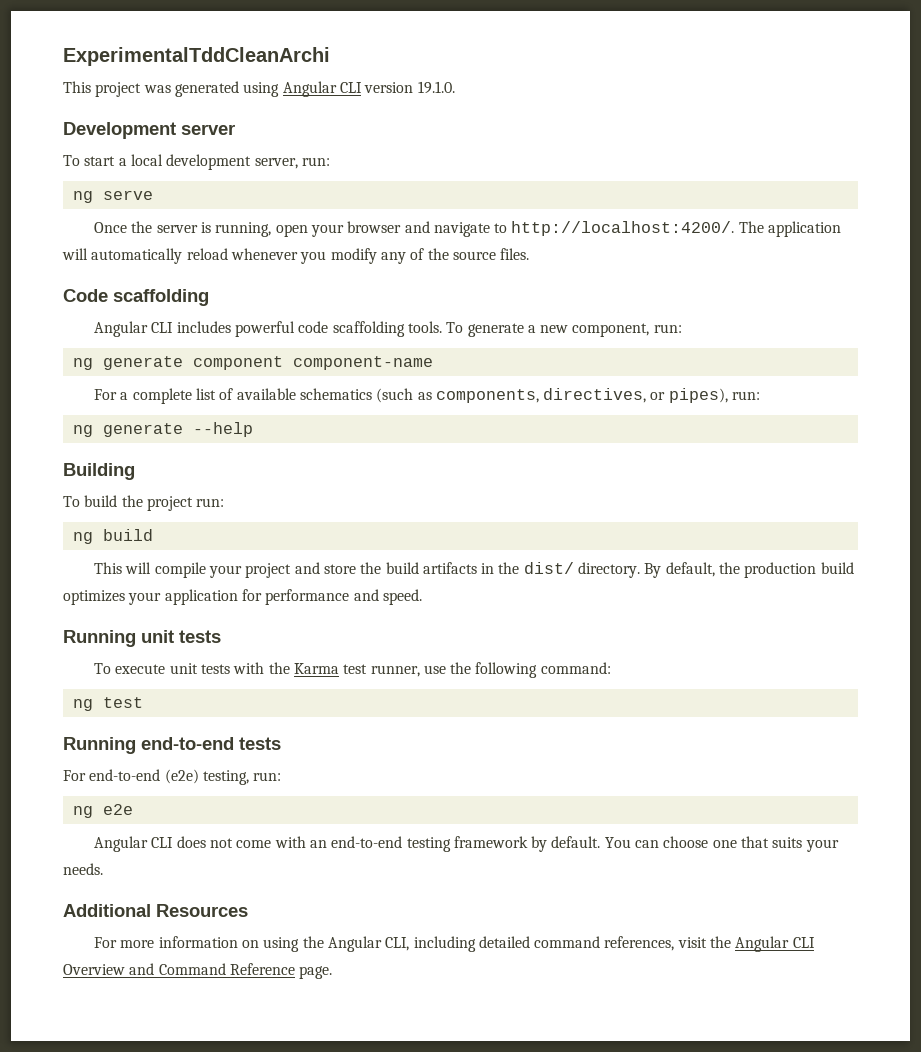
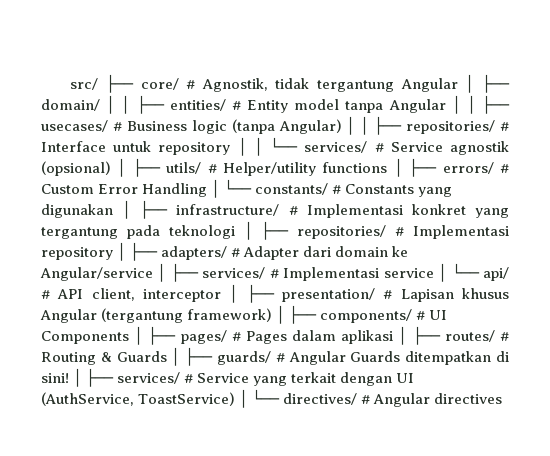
[63,47,330,66] [63,81,455,97] [63,122,235,139] [63,154,330,170] [72,190,153,203] [93,221,842,237] [62,248,530,264] [63,289,209,306] [93,321,682,337] [72,356,433,370] [93,388,761,404] [72,422,253,437] [63,463,135,480] [63,495,225,511] [72,529,153,544] [93,562,854,578] [63,589,422,605] [63,630,221,647] [93,662,611,678] [72,697,143,711] [63,737,281,754] [63,769,282,785] [72,804,133,818] [93,836,839,852] [63,863,103,875] [63,904,248,917] [93,936,815,952] [63,963,333,979] ExperimentalTddCleanArchi // This project was generated using Angular CLI version 19.1.0. // Development server // To start a local development server, run: // ng serve // Once the server is running, open your browser and navigate to http://localhost:4200/. The application will automatically reload whenever you modify any of the source files. // Code scaffolding // Angular CLI includes powerful code scaffolding tools. To generate a new component, run: // ng generate component component-name // For a complete list of available schematics (such as components, directives, or pipes), run: // ng generate --help // Building // To build the project run: // ng build // This will compile your project and store the build artifacts in the dist/ directory. By default, the production build optimizes your application for performance and speed. // Running unit tests // To execute unit tests with the Karma test runner, use the following command: // ng test // Running end-to-end tests // For end-to-end (e2e) testing, run: // ng e2e // Angular CLI does not come with an end-to-end testing framework by default. You can choose one that suits your needs. // Additional Resources // For more information on using the Angular CLI, including detailed command references, visit the Angular CLI Overview and Command Reference page. -> [70,74,511,93] [41,95,511,114] [41,116,509,135] [41,137,510,156] [41,158,509,177] [41,179,453,198] [41,200,510,219] [41,221,510,240] [41,242,409,261] [40,263,510,282] [41,284,509,303] [40,305,448,324] [41,326,510,345] [41,347,510,366] [41,368,415,387] [41,389,503,408] src/ ├── core/ # Agnostik, tidak tergantung Angular │ ├── domain/ │ │ ├── entities/ # Entity model tanpa Angular │ │ ├── usecases/ # Business logic (tanpa Angular) │ │ ├── repositories/ # Interface untuk repository │ │ └── services/ # Service agnostik (opsional) │ ├── utils/ # Helper/utility functions │ ├── errors/ # Custom Error Handling │ └── constants/ # Constants yang digunakan │ ├── infrastructure/ # Implementasi konkret yang tergantung pada teknologi │ ├── repositories/ # Implementasi repository │ ├── adapters/ # Adapter dari domain ke Angular/service │ ├── services/ # Implementasi service │ └── api/ # API client, interceptor │ ├── presentation/ # Lapisan khusus Angular (tergantung framework) │ ├── components/ # UI Components │ ├── pages/ # Pages dalam aplikasi │ ├── routes/ # Routing & Guards │ ├── guards/ # Angular Guards ditempatkan di sini! │ ├── services/ # Service yang terkait dengan UI (AuthService, ToastService) │ └── directives/ # Angular directives

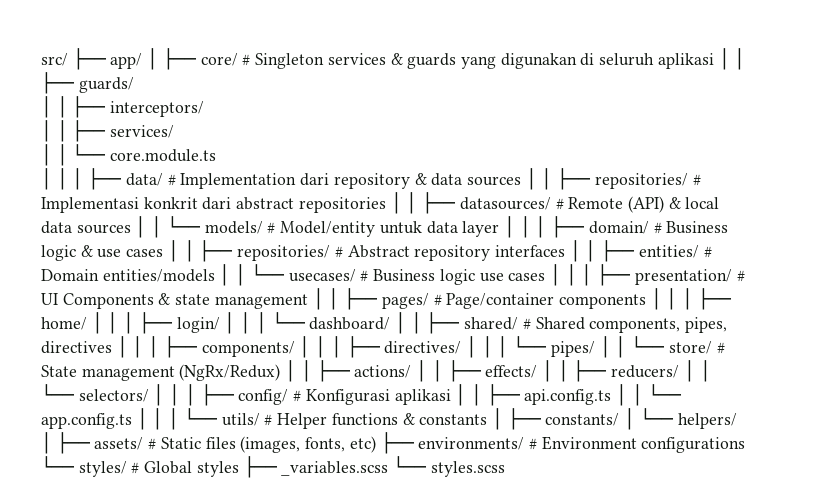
[140,74,511,93] [41,99,100,111] core/ # Agnostik, tidak tergantung Angular │ ├── domain/ -> [110,48,746,70] [41,72,134,94] [41,96,205,118] [41,120,175,142] [41,144,217,166] [41,168,701,190] [41,192,720,214] [41,216,729,238] [41,240,565,262] app/ │ ├── core/ # Singleton services & guards yang digunakan di seluruh aplikasi │ │ ├── guards/ // │ │ ├── interceptors/ // │ │ ├── services/ // │ │ └── core.module.ts // │ │ │ ├── data/ # Implementation dari repository & data sources │ │ ├── repositories/ # Implementasi konkrit dari abstract repositories │ │ ├── datasources/ # Remote (API) & local data sources │ │ └── models/ # Model/entity untuk data layer │ │ │ ├── domain/ # Business logic & use cases │ │ ├── repositories/ # Abstract repository interfaces
[247,95,511,114] Entity model tanpa Angular │ │ ├── -> [41,264,285,286] Domain entities/models │ │ └──
[231,116,509,135] [41,137,510,156] [41,158,509,177] [41,179,453,198] [41,200,510,219] [41,221,510,240] [41,242,409,261] [40,263,510,282] [41,284,509,303] [40,305,448,324] [41,326,510,345] [41,347,510,366] [41,368,415,387] [41,389,503,408] (tanpa Angular) │ │ ├── repositories/ # Interface untuk repository │ │ └── services/ # Service agnostik (opsional) │ ├── utils/ # Helper/utility functions │ ├── errors/ # Custom Error Handling │ └── constants/ # Constants yang digunakan │ ├── infrastructure/ # Implementasi konkret yang tergantung pada teknologi │ ├── repositories/ # Implementasi repository │ ├── adapters/ # Adapter dari domain ke Angular/service │ ├── services/ # Implementasi service │ └── api/ # API client, interceptor │ ├── presentation/ # Lapisan khusus Angular (tergantung framework) │ ├── components/ # UI Components │ ├── pages/ # Pages dalam aplikasi │ ├── routes/ # Routing & Guards │ ├── guards/ # Angular Guards ditempatkan di sini! │ ├── services/ # Service yang terkait dengan UI (AuthService, ToastService) │ └── directives/ # Angular directives -> [479,264,745,286] [41,288,732,310] [41,312,728,334] [41,336,725,358] [41,360,711,382] [41,384,682,406] [41,408,737,430] [41,432,746,454] [41,456,505,478] use cases │ │ │ ├── presentation/ # UI Components & state management │ │ ├── pages/ # Page/container components │ │ │ ├── home/ │ │ │ ├── login/ │ │ │ └── dashboard/ │ │ ├── shared/ # Shared components, pipes, directives │ │ │ ├── components/ │ │ │ ├── directives/ │ │ │ └── pipes/ │ │ └── store/ # State management (NgRx/Redux) │ │ ├── actions/ │ │ ├── effects/ │ │ ├── reducers/ │ │ └── selectors/ │ │ │ ├── config/ # Konfigurasi aplikasi │ │ ├── api.config.ts │ │ └── app.config.ts │ │ │ └── utils/ # Helper functions & constants │ ├── constants/ │ └── helpers/ │ ├── assets/ # Static files (images, fonts, etc) ├── environments/ # Environment configurations └── styles/ # Global styles ├── _variables.scss └── styles.scss

